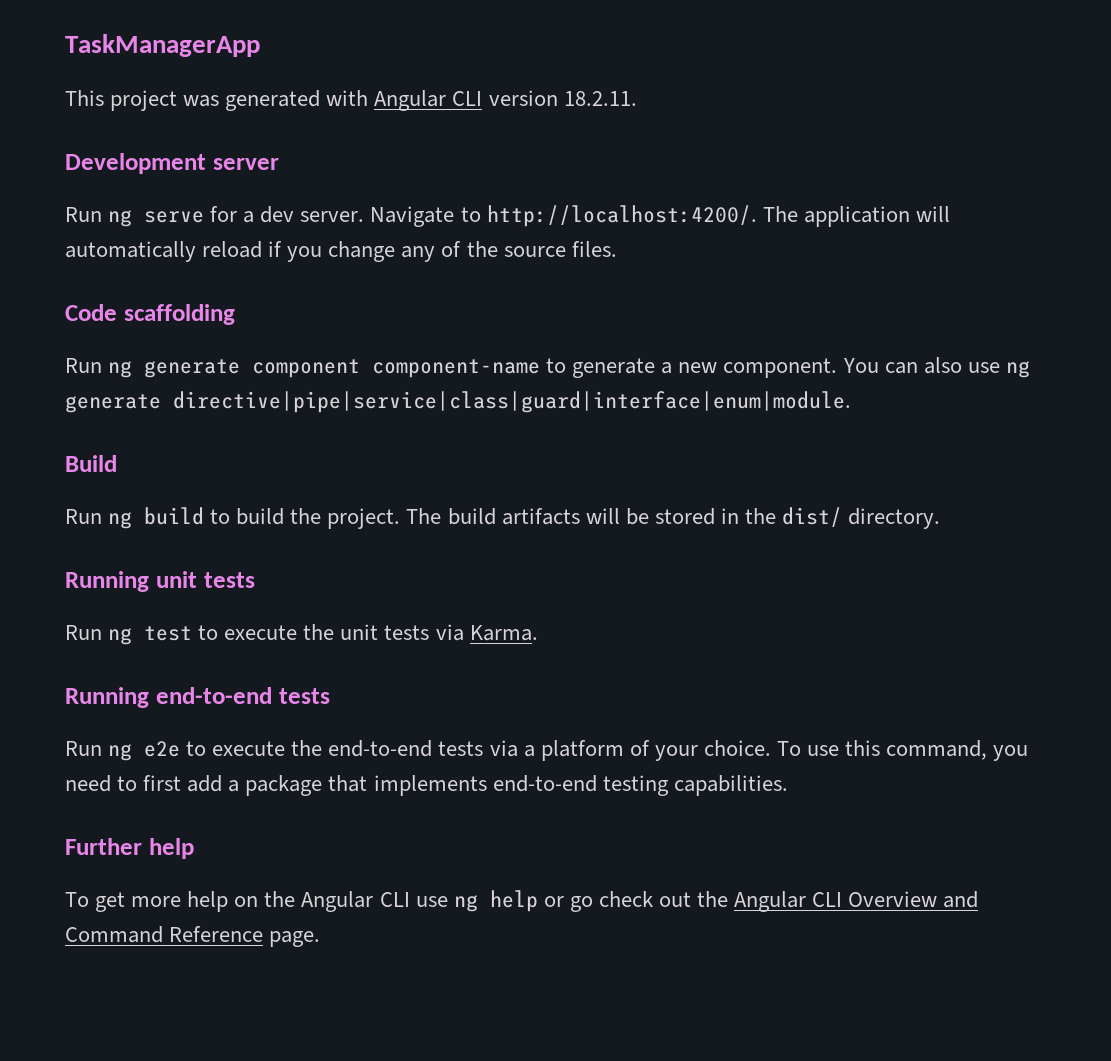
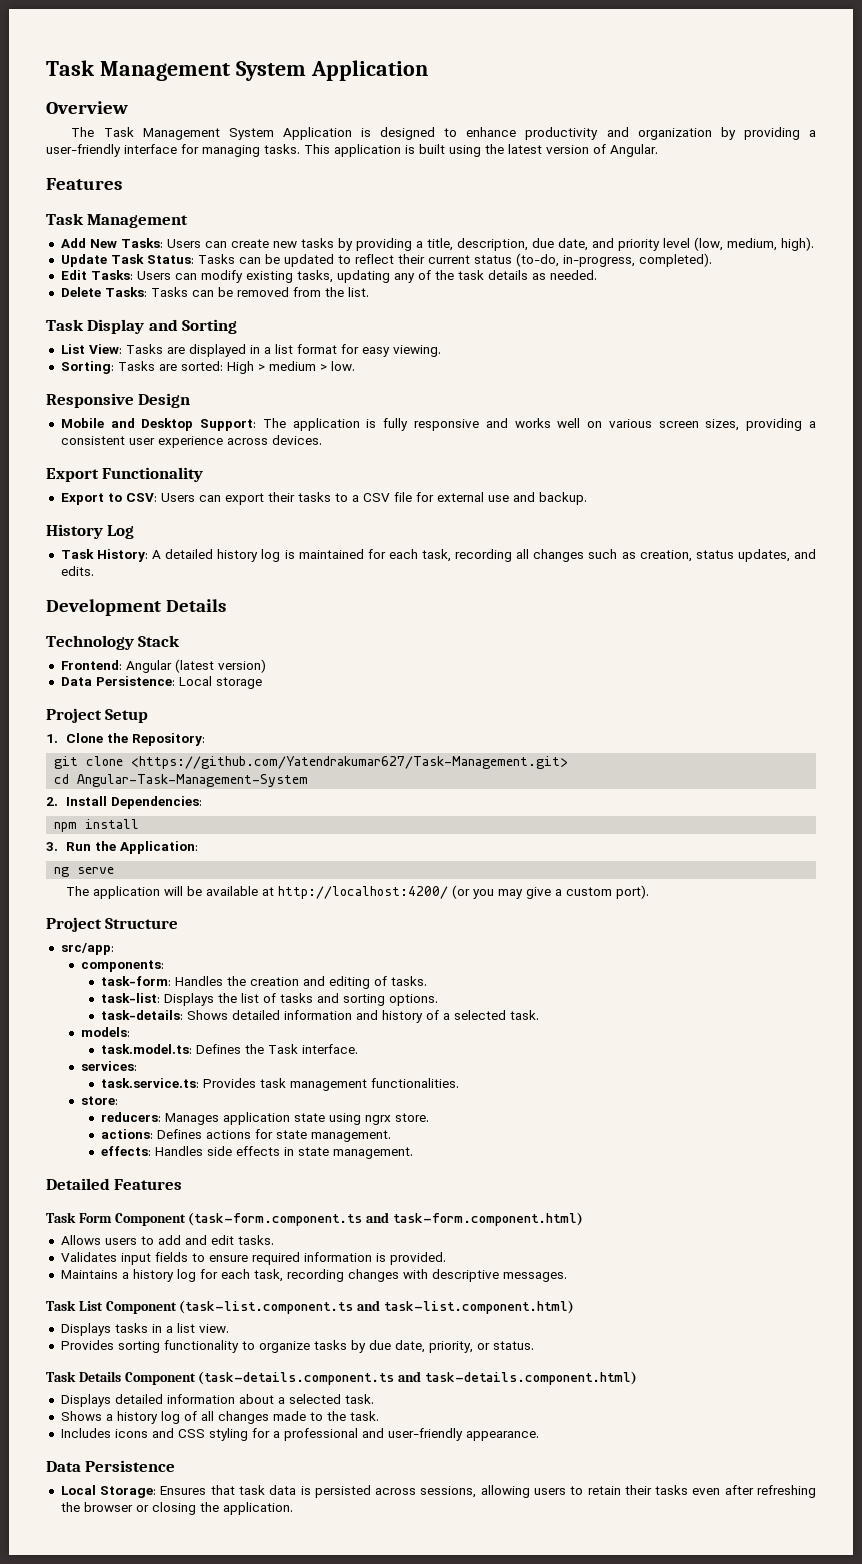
[65,34,260,57] [65,90,637,111] [65,153,279,174] [65,205,950,227] [65,241,617,262] [65,304,235,325] [65,357,1030,378] [65,391,851,413] [65,455,117,472] [65,507,941,529] [65,571,255,592] [65,624,538,645] [65,687,330,708] [65,740,1029,761] [65,775,788,796] [65,838,194,859] [65,890,979,912] [65,926,321,947] TaskManagerApp // This project was generated with Angular CLI version 18.2.11. // Development server // Run ng serve for a dev server. Navigate to http://localhost:4200/. The application will automatically reload if you change any of the source files. // Code scaffolding // Run ng generate component component-name to generate a new component. You can also use ng generate directive|pipe|service|class|guard|interface|enum|module. // Build // Run ng build to build the project. The build artifacts will be stored in the dist/ directory. // Running unit tests // Run ng test to execute the unit tests via Karma. // Running end-to-end tests // Run ng e2e to execute the end-to-end tests via a platform of your choice. To use this command, you need to first add a package that implements end-to-end testing capabilities. // Further help // To get more help on the Angular CLI use ng help or go check out the Angular CLI Overview and Command Reference page. -> [46,60,428,81] [46,101,128,114] [71,127,816,140] [46,144,658,157] [46,178,122,190] [46,213,189,228] [60,237,814,251] [60,253,712,267] [60,270,597,283] [60,287,369,297] [46,319,238,334] [60,344,441,357] [60,361,355,374] [46,393,191,408] [60,418,816,431] [60,435,322,448] [46,467,204,482] [60,492,587,505] [46,524,135,539] [60,549,816,562] [60,566,94,576] [46,599,227,616] [46,635,181,650] [60,659,266,673] [60,676,262,689] [46,708,149,723] [46,733,206,746] [54,756,569,769] [54,774,309,787] [46,796,203,809] [54,819,140,832] [46,841,199,854] [54,867,115,877] [66,885,650,899] [46,917,179,932] [60,943,114,955] [81,960,165,972] [101,976,428,989] [101,993,439,1006] [101,1010,540,1023] [81,1027,131,1037] [101,1044,359,1054] [81,1061,138,1071] [101,1078,460,1091] [81,1096,119,1105] [101,1112,430,1125] [101,1129,392,1142] [101,1146,414,1159] [46,1178,183,1190] [46,1212,583,1226] [60,1235,274,1245] [60,1252,446,1265] [60,1269,567,1282] [46,1300,574,1314] [60,1323,229,1336] [60,1340,534,1353] [46,1371,637,1385] [60,1394,374,1407] [60,1411,379,1424] [60,1428,539,1441] [46,1460,176,1472] [60,1485,817,1498] [60,1502,293,1515] Task Management System Application // Overview // The Task Management System Application is designed to enhance productivity and organization by providing a user-friendly interface for managing tasks. This application is built using the latest version of Angular. // Features // Task Management // Add New Tasks: Users can create new tasks by providing a title, description, due date, and priority level (low, medium, high). // Update Task Status: Tasks can be updated to reflect their current status (to-do, in-progress, completed). // Edit Tasks: Users can modify existing tasks, updating any of the task details as needed. // Delete Tasks: Tasks can be removed from the list. // Task Display and Sorting // List View: Tasks are displayed in a list format for easy viewing. // Sorting: Tasks are sorted: High > medium > low. // Responsive Design // Mobile and Desktop Support: The application is fully responsive and works well on various screen sizes, providing a consistent user experience across devices. // Export Functionality // Export to CSV: Users can export their tasks to a CSV file for external use and backup. // History Log // Task History: A detailed history log is maintained for each task, recording all changes such as creation, status updates, and edits. // Development Details // Technology Stack // Frontend: Angular (latest version) // Data Persistence: Local storage // Project Setup // 1. Clone the Repository: // git clone <https://github.com/Yatendrakumar627/Task-Management.git> // cd Angular-Task-Management-System // 2. Install Dependencies: // npm install // 3. Run the Application: // ng serve // The application will be available at http://localhost:4200/ (or you may give a custom port). // Project Structure // src/app: // components: // task-form: Handles the creation and editing of tasks. // task-list: Displays the list of tasks and sorting options. // task-details: Shows detailed information and history of a selected task. // models: // task.model.ts: Defines the Task interface. // services: // task.service.ts: Provides task management functionalities. // store: // reducers: Manages application state using ngrx store. // actions: Defines actions for state management. // effects: Handles side effects in state management. // Detailed Features // Task Form Component (task-form.component.ts and task-form.component.html) // Allows users to add and edit tasks. // Validates input fields to ensure required information is provided. // Maintains a history log for each task, recording changes with descriptive messages. // Task List Component (task-list.component.ts and task-list.component.html) // Displays tasks in a list view. // Provides sorting functionality to organize tasks by due date, priority, or status. // Task Details Component (task-details.component.ts and task-details.component.html) // Displays detailed information about a selected task. // Shows a history log of all changes made to the task. // Includes icons and CSS styling for a professional and user-friendly appearance. // Data Persistence // Local Storage: Ensures that task data is persisted across sessions, allowing users to retain their tasks even after refreshing the browser or closing the application.

